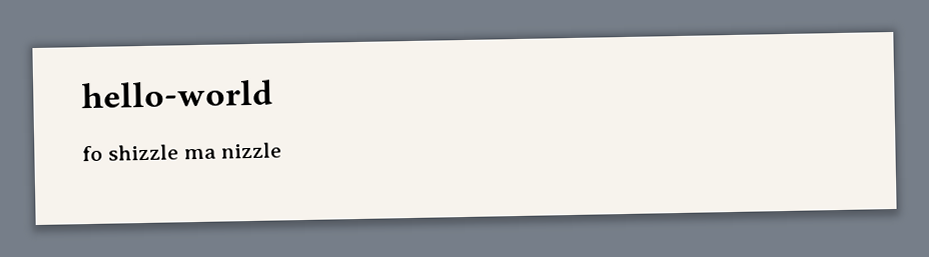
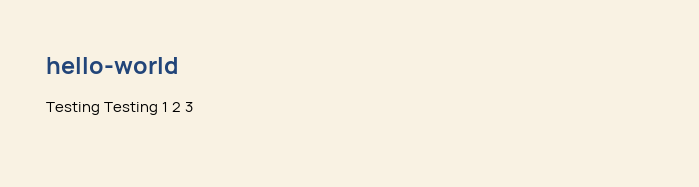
[82,142,283,162] fo shizzle ma nizzle -> [46,102,194,115] Testing Testing 1 2 3

